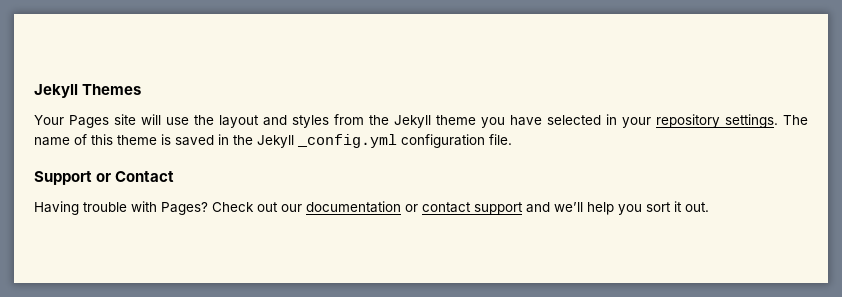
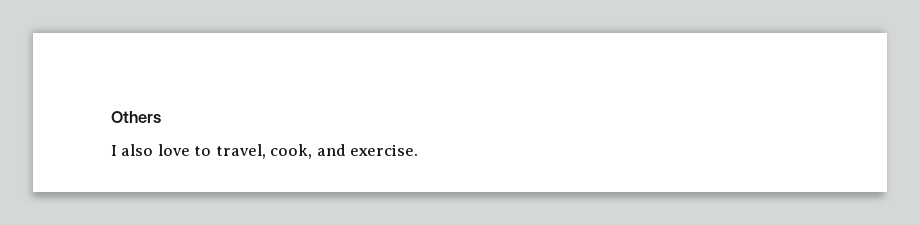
[34,84,142,98] [34,114,808,128] [34,134,512,148] [34,171,175,185] [34,201,709,215] Jekyll Themes // Your Pages site will use the layout and styles from the Jekyll theme you have selected in your repository settings. The name of this theme is saved in the Jekyll _config.yml configuration file. // Support or Contact // Having trouble with Pages? Check out our documentation or contact support and we’ll help you sort it out. -> [111,111,161,123] [111,144,419,159] Others // I also love to travel, cook, and exercise.

